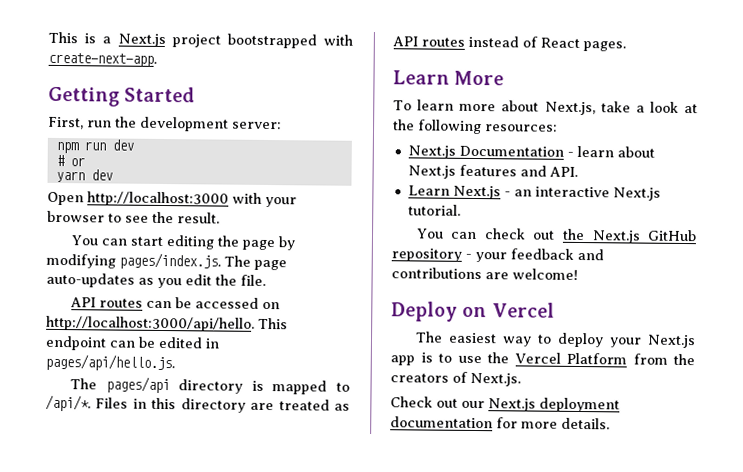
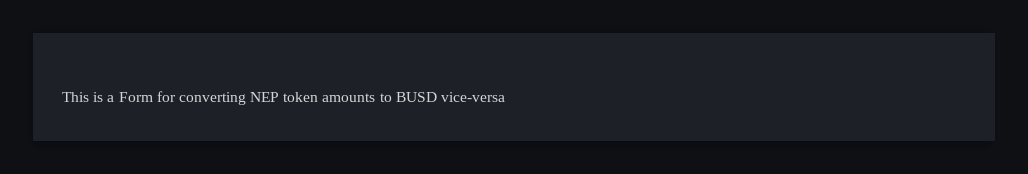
[117,33,354,49] [48,52,157,67] [48,86,196,107] [48,116,282,132] [55,139,134,154] [55,154,85,167] [55,169,113,183] [47,191,297,208] [47,210,220,224] [70,235,295,251] [46,252,287,271] [46,272,266,289] [69,297,280,310] [46,315,288,332] [45,335,220,351] [45,353,175,372] [69,376,350,395] [45,394,350,413] [392,35,626,52] [393,70,505,86] [393,99,698,116] [393,119,558,135] [407,145,655,159] [407,164,578,179] [407,185,661,201] [407,204,461,216] [415,228,697,244] [391,248,604,263] [391,267,578,280] [391,301,555,322] [414,331,696,349] [390,352,695,366] [390,371,521,387] [390,396,620,413] [390,416,610,430] Next.js project bootstrapped with create-next-app. // Getting Started // First, run the development server: // npm run dev // # or // yarn dev // Open http://localhost:3000 with your browser to see the result. // You can start editing the page by modifying pages/index.js. The page auto-updates as you edit the file. // API routes can be accessed on http://localhost:3000/api/hello. This endpoint can be edited in pages/api/hello.js. // The pages/api directory is mapped to /api/*. Files in this directory are treated as API routes instead of React pages. // Learn More // To learn more about Next.js, take a look at the following resources: // Next.js Documentation - learn about Next.js features and API. // Learn Next.js - an interactive Next.js tutorial. // You can check out the Next.js GitHub repository - your feedback and contributions are welcome! // Deploy on Vercel // The easiest way to deploy your Next.js app is to use the Vercel Platform from the creators of Next.js. // Check out our Next.js deployment documentation for more details. -> [118,91,506,105] Form for converting NEP token amounts to BUSD vice-versa

